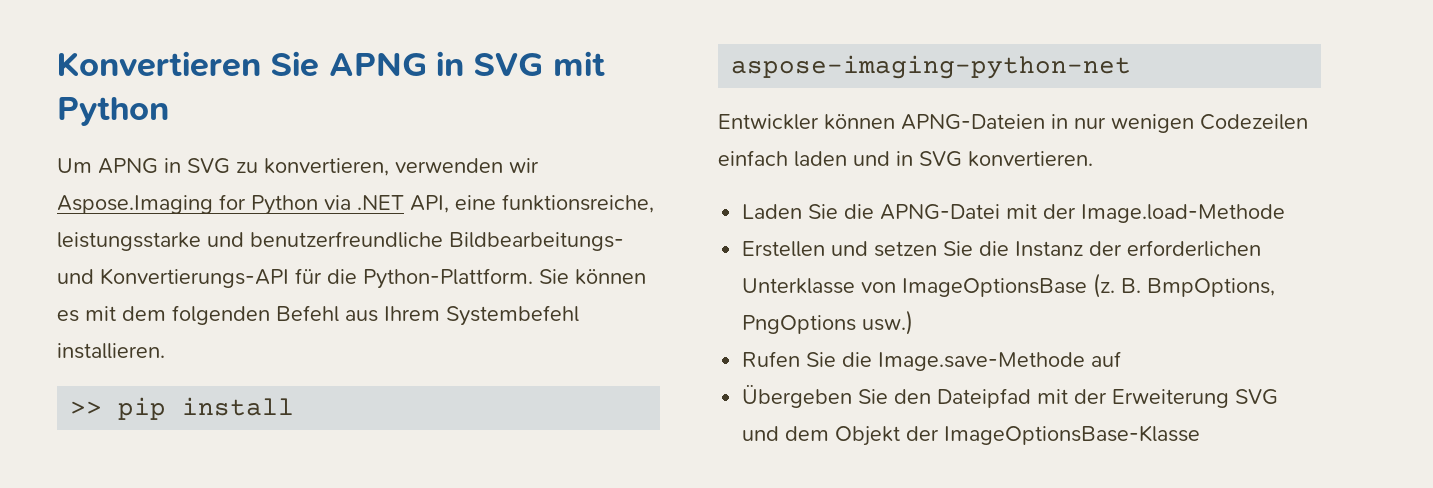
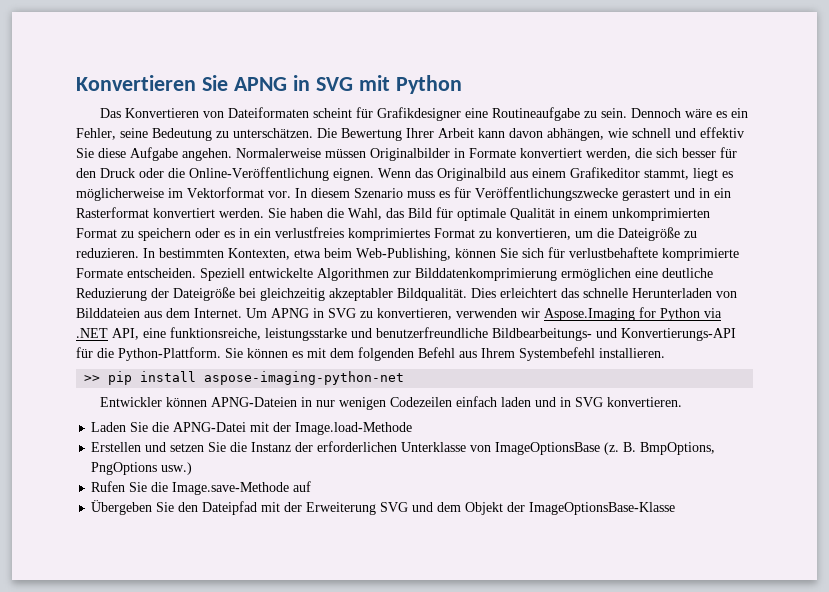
(169, 111) none -> [99,107,748,121] [76,127,744,141] [76,147,737,161] [76,167,733,181] [76,187,731,201] [76,207,710,221] [76,227,697,241] [76,247,739,261] [76,268,713,281] [76,287,737,301] [76,308,242,318] Das Konvertieren von Dateiformaten scheint für Grafikdesigner eine Routineaufgabe zu sein. Dennoch wäre es ein Fehler, seine Bedeutung zu unterschätzen. Die Bewertung Ihrer Arbeit kann davon abhängen, wie schnell und effektiv Sie diese Aufgabe angehen. Normalerweise müssen Originalbilder in Formate konvertiert werden, die sich besser für den Druck oder die Online-Veröffentlichung eignen. Wenn das Originalbild aus einem Grafikeditor stammt, liegt es möglicherweise im Vektorformat vor. In diesem Szenario muss es für Veröffentlichungszwecke gerastert und in ein Rasterformat konvertiert werden. Sie haben die Wahl, das Bild für optimale Qualität in einem unkomprimierten Format zu speichern oder es in ein verlustfreies komprimiertes Format zu konvertieren, um die Dateigröße zu reduzieren. In bestimmten Kontexten, etwa beim Web-Publishing, können Sie sich für verlustbehaftete komprimierte Formate entscheiden. Speziell entwickelte Algorithmen zur Bilddatenkomprimierung ermöglichen eine deutliche Reduzierung der Dateigröße bei gleichzeitig akzeptabler Bildqualität. Dies erleichtert das schnelle Herunterladen von Bilddateien aus dem Internet.

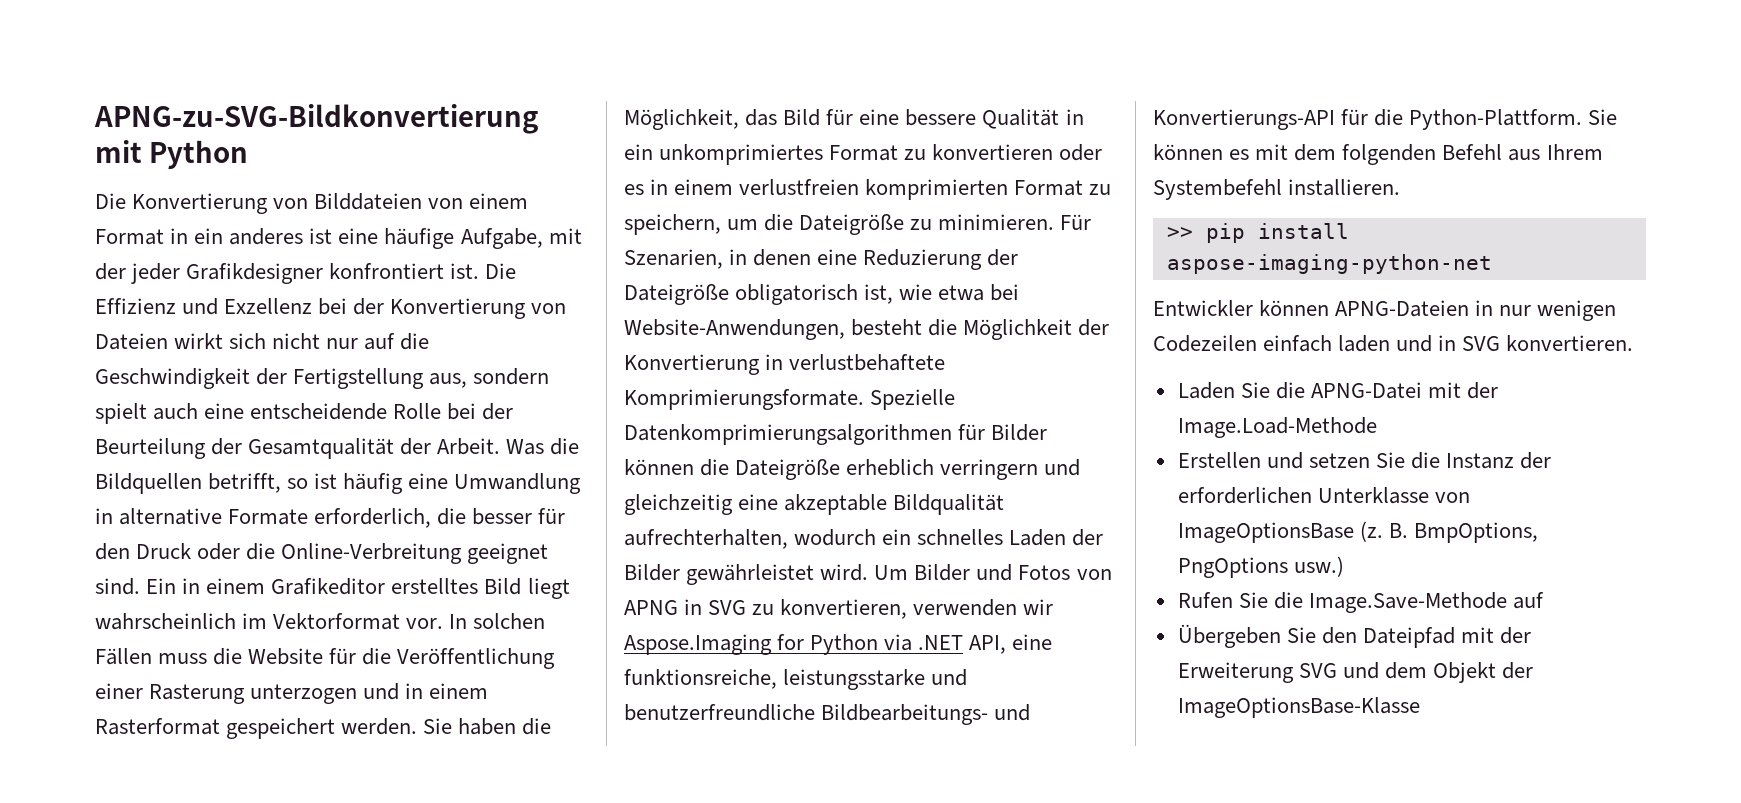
[76,75,462,94] [99,107,748,121] [76,127,744,141] [76,147,678,161] Konvertieren Sie APNG in SVG mit Python // Das Konvertieren von Dateiformaten scheint für Grafikdesigner eine Routineaufgabe zu sein. Dennoch wäre es ein Fehler, seine Bedeutung zu unterschätzen. Die Bewertung Ihrer Arbeit kann davon abhängen, wie schnell und effektiv Sie diese Aufgabe angehen. Normalerweise müssen Originalbilder in Formate konvertiert werden, die sich -> [94,104,538,134] [95,140,249,169] [95,193,529,214] [95,228,582,249] [95,263,517,284] [95,298,567,319] [95,333,430,350] [95,368,550,389] [95,403,514,424] [95,438,580,459] [95,473,582,494] [95,508,467,528] APNG-zu-SVG-Bildkonvertierung mit Python // Die Konvertierung von Bilddateien von einem Format in ein anderes ist eine häufige Aufgabe, mit der jeder Grafikdesigner konfrontiert ist. Die Effizienz und Exzellenz bei der Konvertierung von Dateien wirkt sich nicht nur auf die Geschwindigkeit der Fertigstellung aus, sondern spielt auch eine entscheidende Rolle bei der Beurteilung der Gesamtqualität der Arbeit. Was die Bildquellen betrifft, so ist häufig eine Umwandlung in alternative Formate erforderlich, die
[189,167,733,181] [76,187,731,201] [76,207,215,218] Online-Veröffentlichung eignen. Wenn das Originalbild aus einem Grafikeditor stammt, liegt es möglicherweise im Vektorformat vor. In diesem Szenario muss es für Veröffentlichungszwecke gerastert und in ein Rasterformat konvertiert -> [281,543,549,564] [95,578,570,599] [95,613,546,630] [95,648,556,669] [95,683,489,704] [95,718,336,739] Online-Verbreitung geeignet sind. Ein in einem Grafikeditor erstelltes Bild liegt wahrscheinlich im Vektorformat vor. In solchen Fällen muss die Website für die Veröffentlichung einer Rasterung unterzogen und in einem Rasterformat gespeichert
[348,208,382,220] Wahl, -> [624,109,739,130] Möglichkeit,
[457,208,710,221] [76,228,191,241] optimale Qualität in einem unkomprimierten Format zu speichern -> [859,109,1084,129] [624,144,1054,165] eine bessere Qualität in ein unkomprimiertes Format zu konvertieren
[254,227,571,241] ein verlustfreies komprimiertes Format zu konvertieren, -> [674,179,1112,200] [624,214,721,235] einem verlustfreien komprimierten Format zu speichern,
[76,247,739,261] [76,268,713,281] [76,287,737,301] [76,308,267,318] reduzieren. In bestimmten Kontexten, etwa beim Web-Publishing, können Sie sich für verlustbehaftete komprimierte Formate entscheiden. Speziell entwickelte Algorithmen zur Bilddatenkomprimierung ermöglichen eine deutliche Reduzierung der Dateigröße bei gleichzeitig akzeptabler Bildqualität. Dies erleichtert das schnelle Herunterladen von Bilddateien aus dem Internet. Um -> [938,214,1092,230] [624,249,1019,270] [624,284,1020,305] [624,319,1110,340] [624,354,946,375] [624,389,956,410] [624,424,1048,445] [624,459,1081,480] [624,494,1005,515] [624,529,1104,549] [624,564,1112,585] minimieren. Für Szenarien, in denen eine Reduzierung der Dateigröße obligatorisch ist, wie etwa bei Website-Anwendungen, besteht die Möglichkeit der Konvertierung in verlustbehaftete Komprimierungsformate. Spezielle Datenkomprimierungsalgorithmen für Bilder können die Dateigröße erheblich verringern und gleichzeitig eine akzeptable Bildqualität aufrechterhalten, wodurch ein schnelles Laden der Bilder gewährleistet wird. Um Bilder und Fotos von
[295,422,413,435] Image.load-Methode -> [1177,417,1377,438] Image.Load-Methode
[172,482,290,495] Image.save-Methode -> [1308,592,1507,613] Image.Save-Methode

